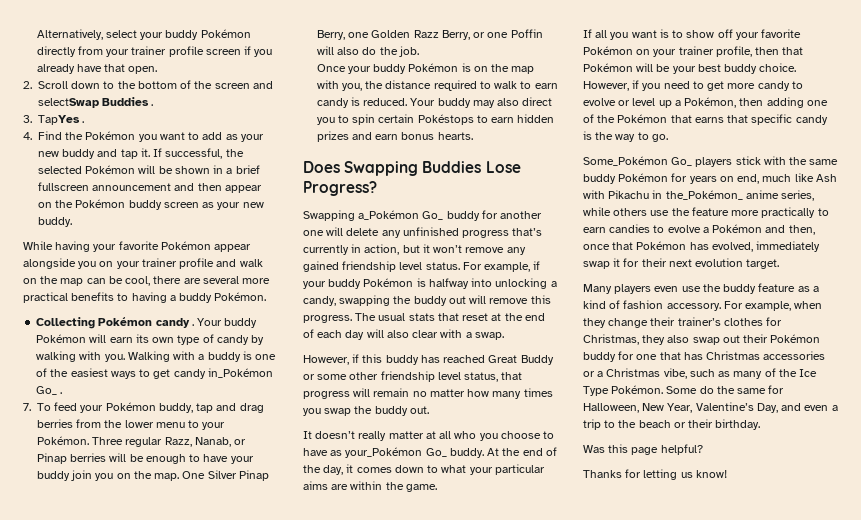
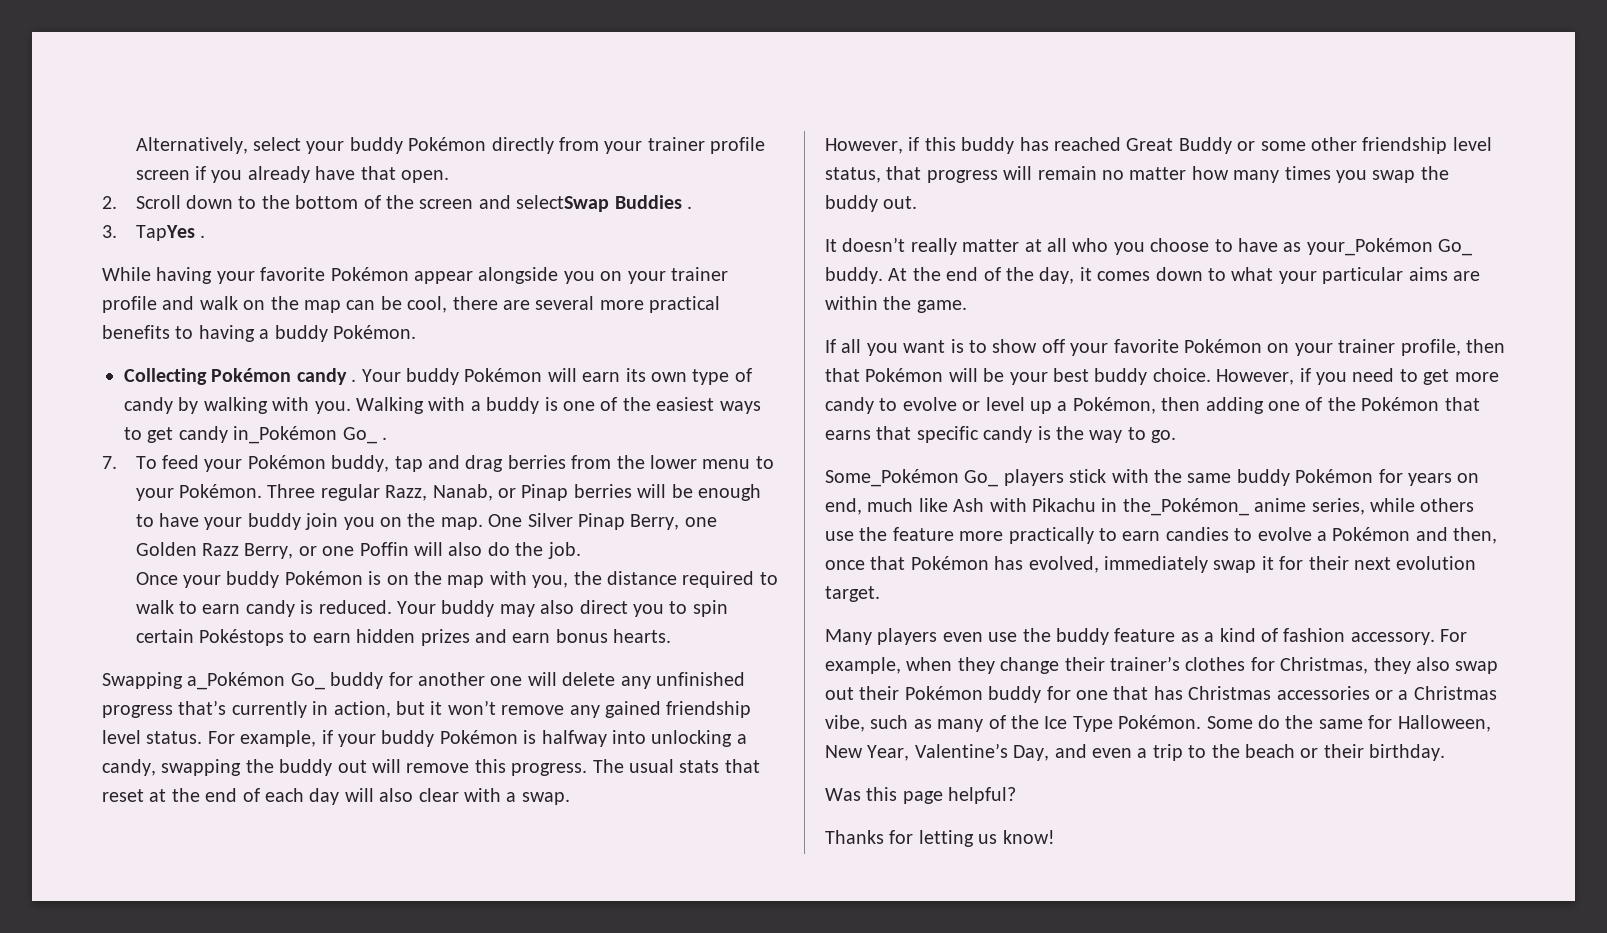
[23,131,264,142] [38,148,244,159] [38,165,260,174] [38,182,262,193] [38,199,264,210] [38,217,72,227] // 4. Find the Pokémon you want to add as your new buddy and tap it. If successful, the selected Pokémon will be shown in a brief fullscreen announcement and then appear on the Pokémon buddy screen as your new buddy. -> (205, 236) none
[303,161,521,176] [303,181,377,196] // Does Swapping Buddies Lose Progress? -> (672, 636) none

